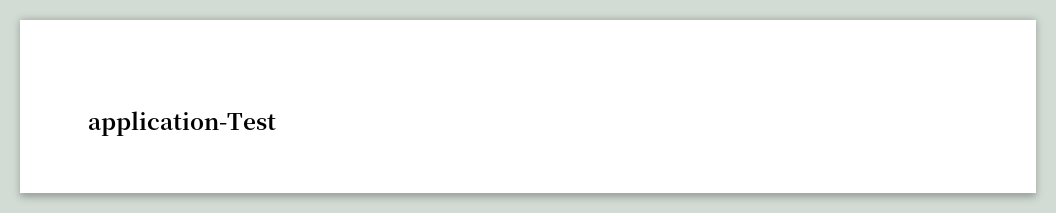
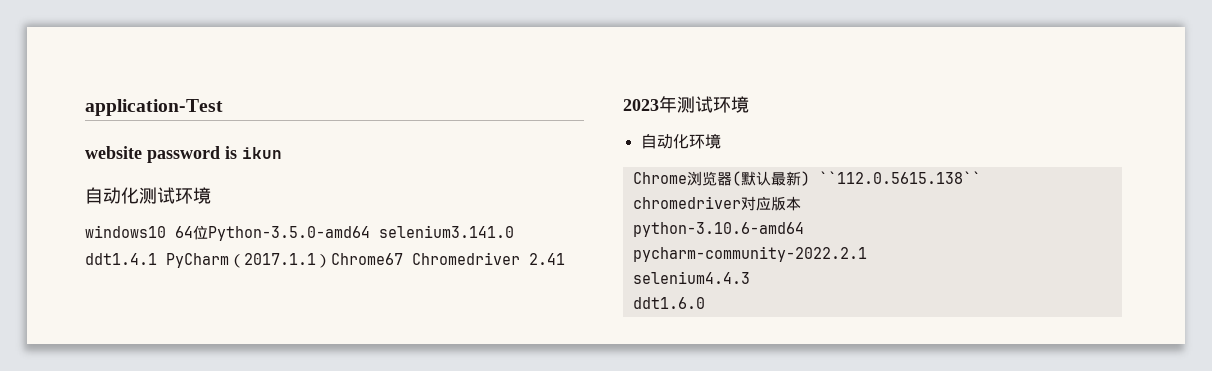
(276, 123) none -> [85,146,282,163] [85,187,211,204] [85,225,514,241] [85,252,565,268] [623,96,749,113] [640,133,721,149] [632,171,981,186] [632,196,801,211] [632,222,804,237] [632,246,867,262] [632,271,750,284] [632,297,705,309] // website password is ikun // 自动化测试环境 // windows10 64位Python-3.5.0-amd64 selenium3.141.0 ddt1.4.1 PyCharm（2017.1.1）Chrome67 Chromedriver 2.41 // 2023年测试环境 // 自动化环境 // Chrome浏览器(默认最新) ``112.0.5615.138`` // chromedriver对应版本 // python-3.10.6-amd64 // pycharm-community-2022.2.1 // selenium4.4.3 // ddt1.6.0

